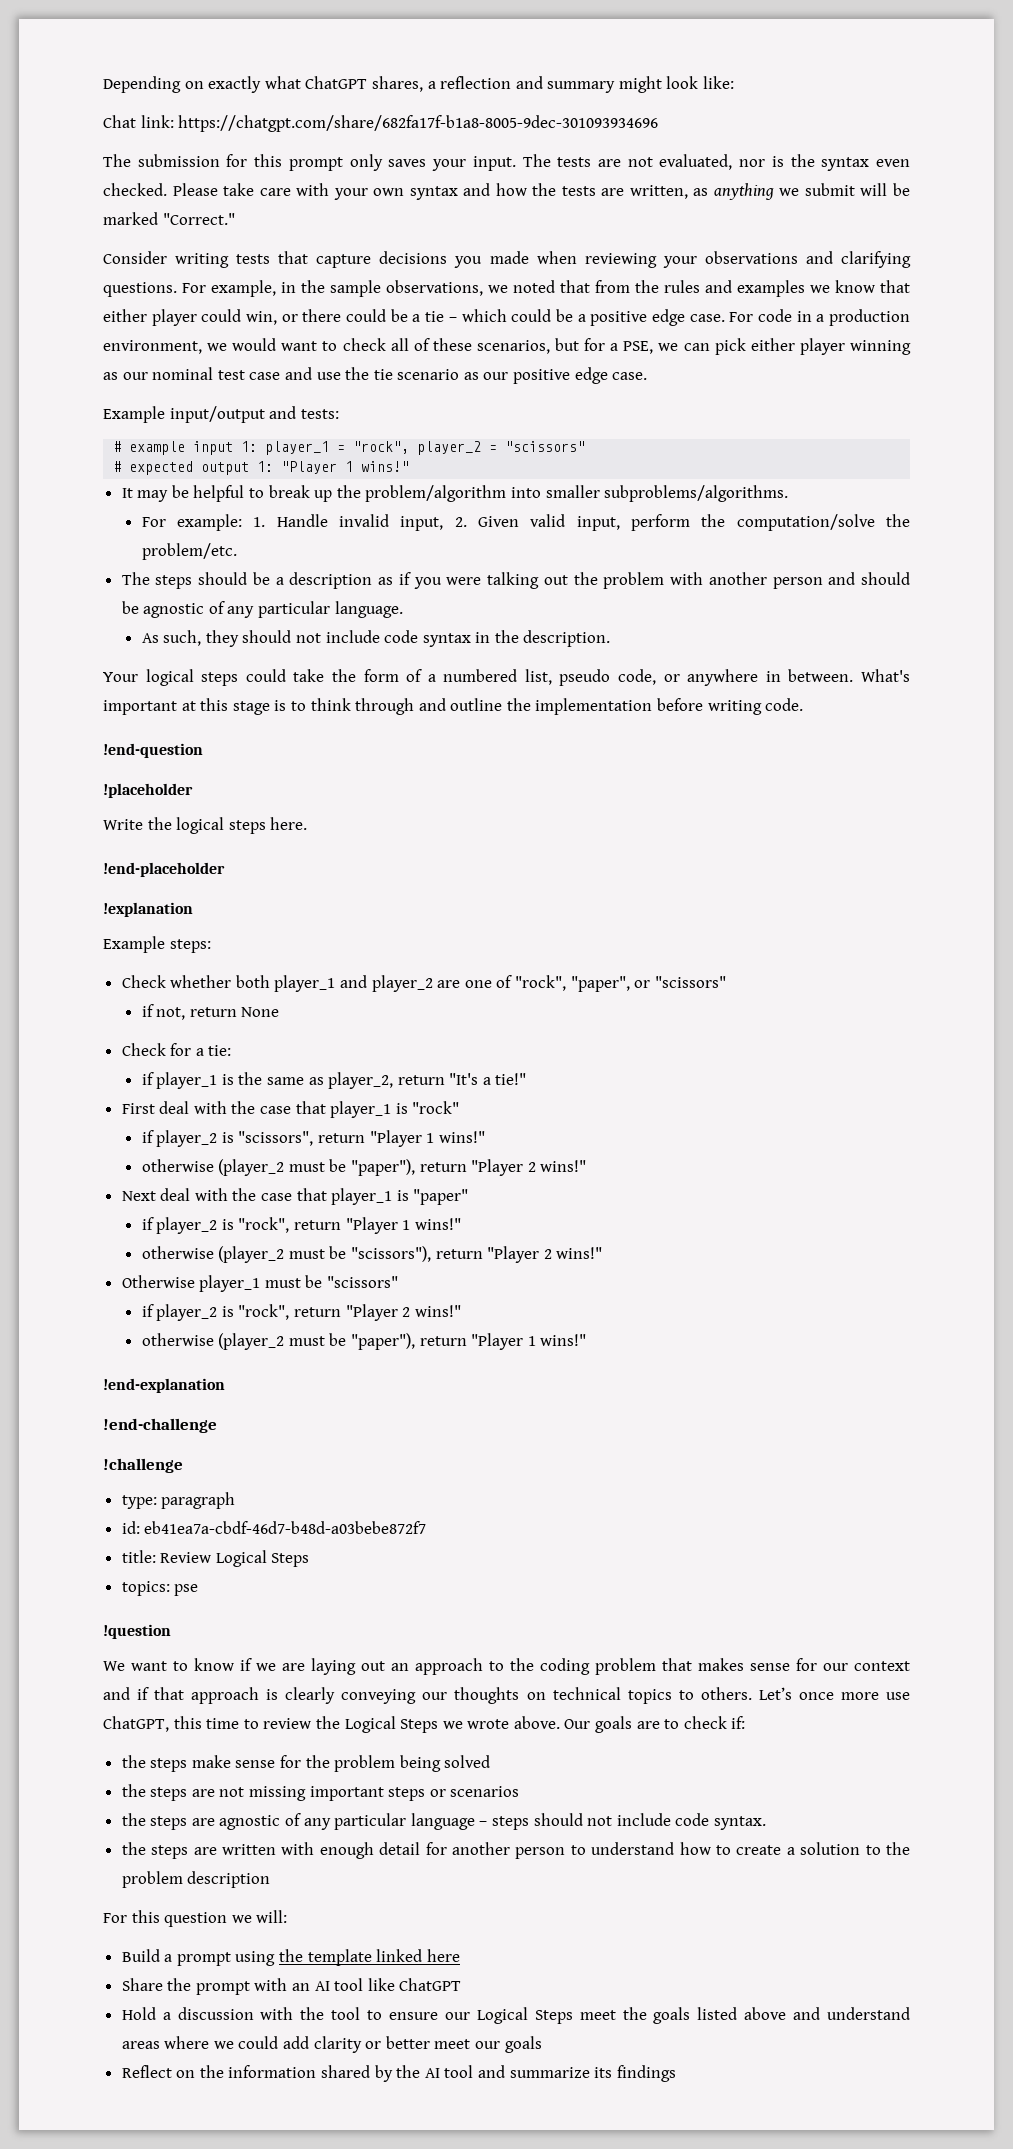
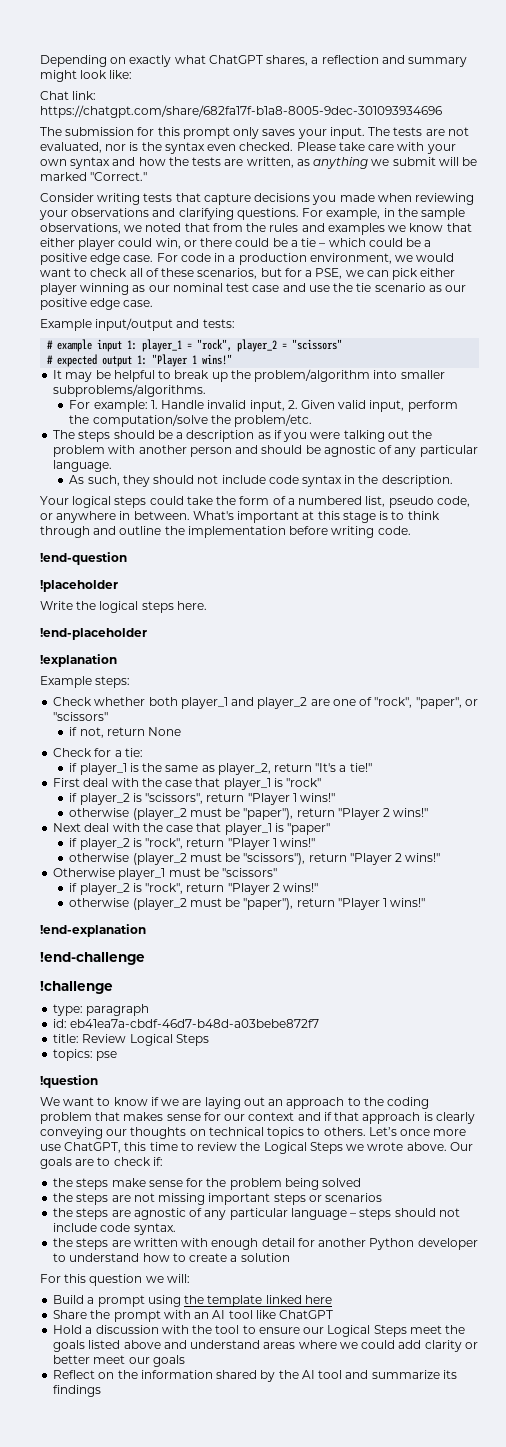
[515,1847,566,1859] person -> [369,1238,478,1250] Python developer
[865,1842,911,1855] [121,1871,271,1888] to the problem description -> (290, 1257) none

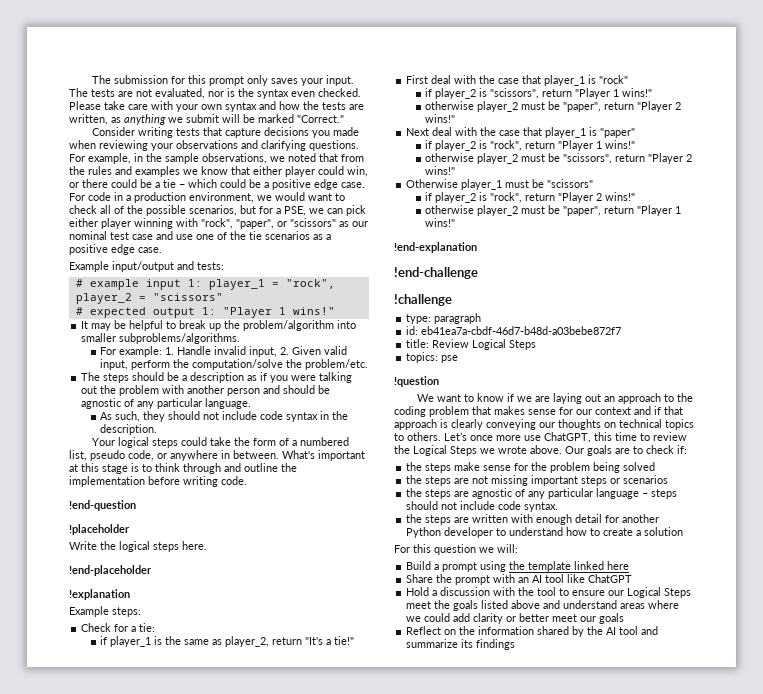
[40,55,468,67] [40,70,133,82] [40,91,97,100] [40,105,442,118] Depending on exactly what ChatGPT shares, a reflection and summary might look like: // Chat link: https://chatgpt.com/share/682fa17f-b1a8-8005-9dec-301093934696 // -> (91, 79) none
[161,268,195,277] these -> [127,205,186,216] the possible
(130, 289) none -> [176,218,336,229] with "rock", "paper", or "scissors"
[333,283,467,292] the tie scenario as our -> [196,231,331,240] one of the tie scenarios as a
[53,697,478,709] [53,712,109,721] [69,727,182,738] // Check whether both player_1 and player_2 are one of "rock", "paper", or "scissors" // if not, return None -> (141, 612) none
[132,808,294,820] (player_2 must be "paper"), -> [477,101,602,112] player_2 must be "paper",
[132,853,306,865] (player_2 must be "scissors"), -> [477,153,613,164] player_2 must be "scissors",
[132,898,294,910] (player_2 must be "paper"), -> [477,205,602,216] player_2 must be "paper",

